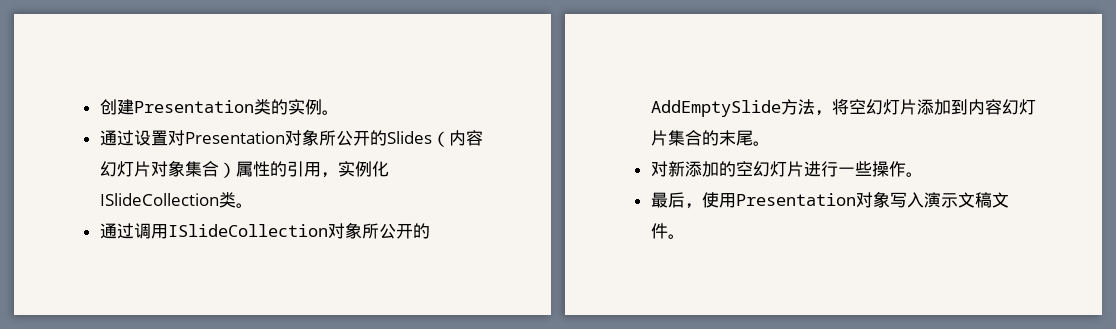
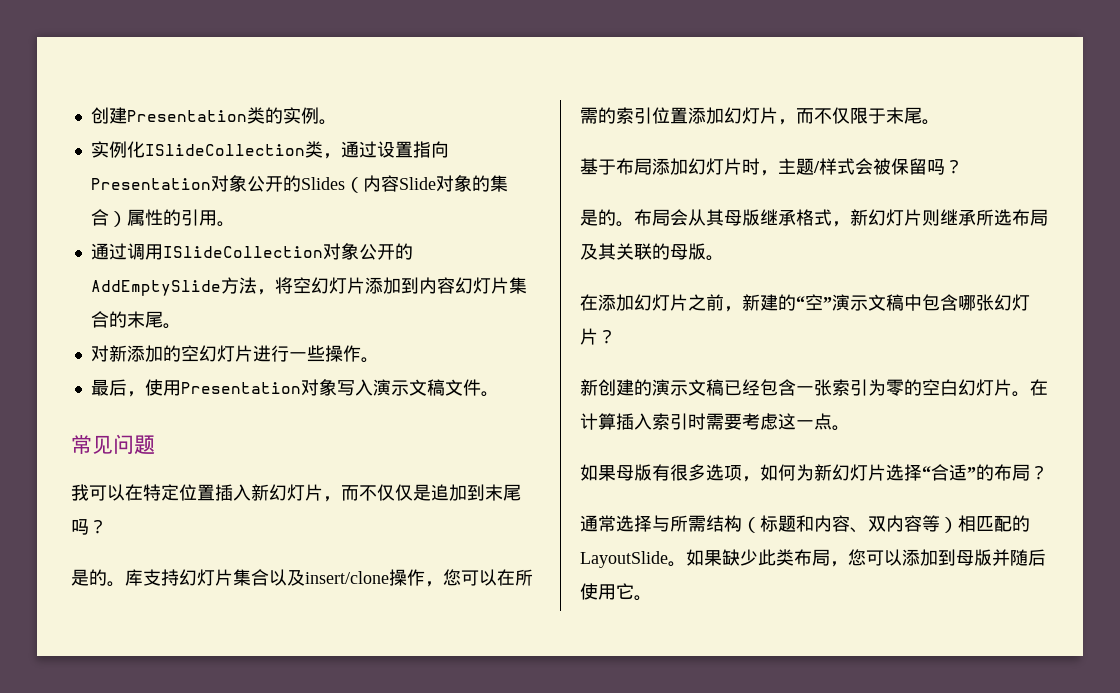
(339, 112) none -> [90,141,341,159] 实例化ISlideCollection类，
[167,129,336,146] 对Presentation对象所 -> [412,141,449,158] [90,175,247,192] 指向Presentation对象
[99,160,185,177] 幻灯片对象 -> [398,175,490,192] Slide对象的
[320,161,389,178] [99,192,236,208] ，实例化ISlideCollection类 -> (217, 218) none
[361,223,379,239] 所 -> (359, 251) none
(685, 236) none -> [71,434,155,455] [71,484,521,502] [71,519,107,535] [71,569,533,587] [580,107,940,125] [580,158,963,176] [580,209,1048,227] [580,243,724,261] [580,294,1030,312] [580,328,616,345] [580,379,1048,397] [580,413,850,431] [580,464,1048,482] [580,515,1030,533] [580,549,1046,568] [580,583,652,601] // 常见问题 // 我可以在特定位置插入新幻灯片，而不仅仅是追加到末尾吗？ // 是的。库支持幻灯片集合以及insert/clone操作，您可以在所需的索引位置添加幻灯片，而不仅限于末尾。 // 基于布局添加幻灯片时，主题/样式会被保留吗？ // 是的。布局会从其母版继承格式，新幻灯片则继承所选布局及其关联的母版。 // 在添加幻灯片之前，新建的“空”演示文稿中包含哪张幻灯片？ // 新创建的演示文稿已经包含一张索引为零的空白幻灯片。在计算插入索引时需要考虑这一点。 // 如果母版有很多选项，如何为新幻灯片选择“合适”的布局？ // 通常选择与所需结构（标题和内容、双内容等）相匹配的LayoutSlide。如果缺少此类布局，您可以添加到母版并随后使用它。

